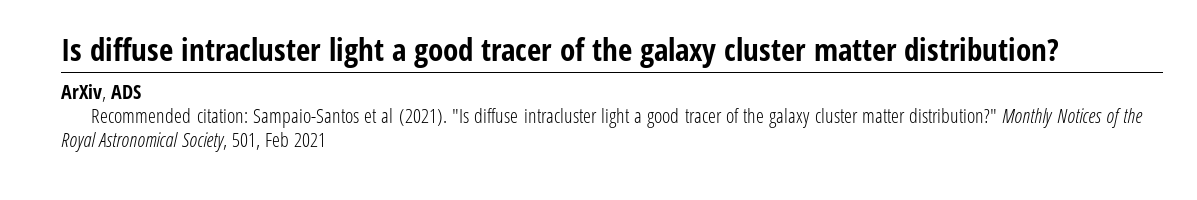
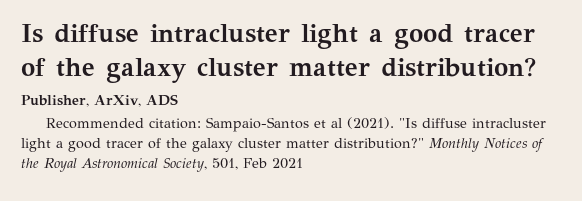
(1059, 49) none -> [21,95,89,107] Publisher,

